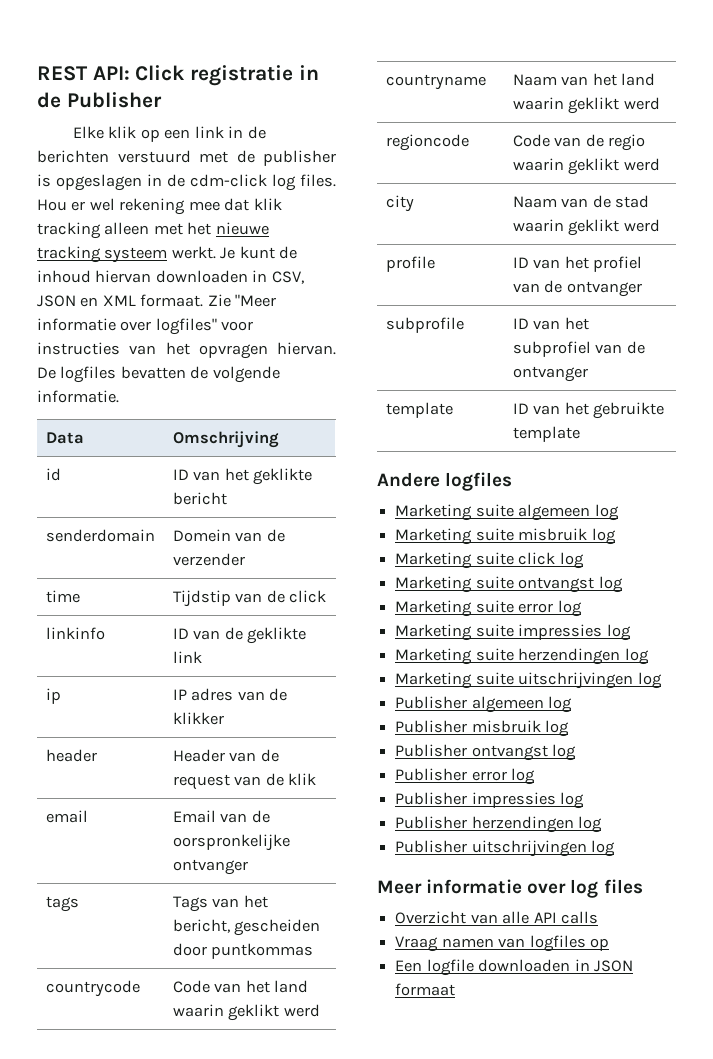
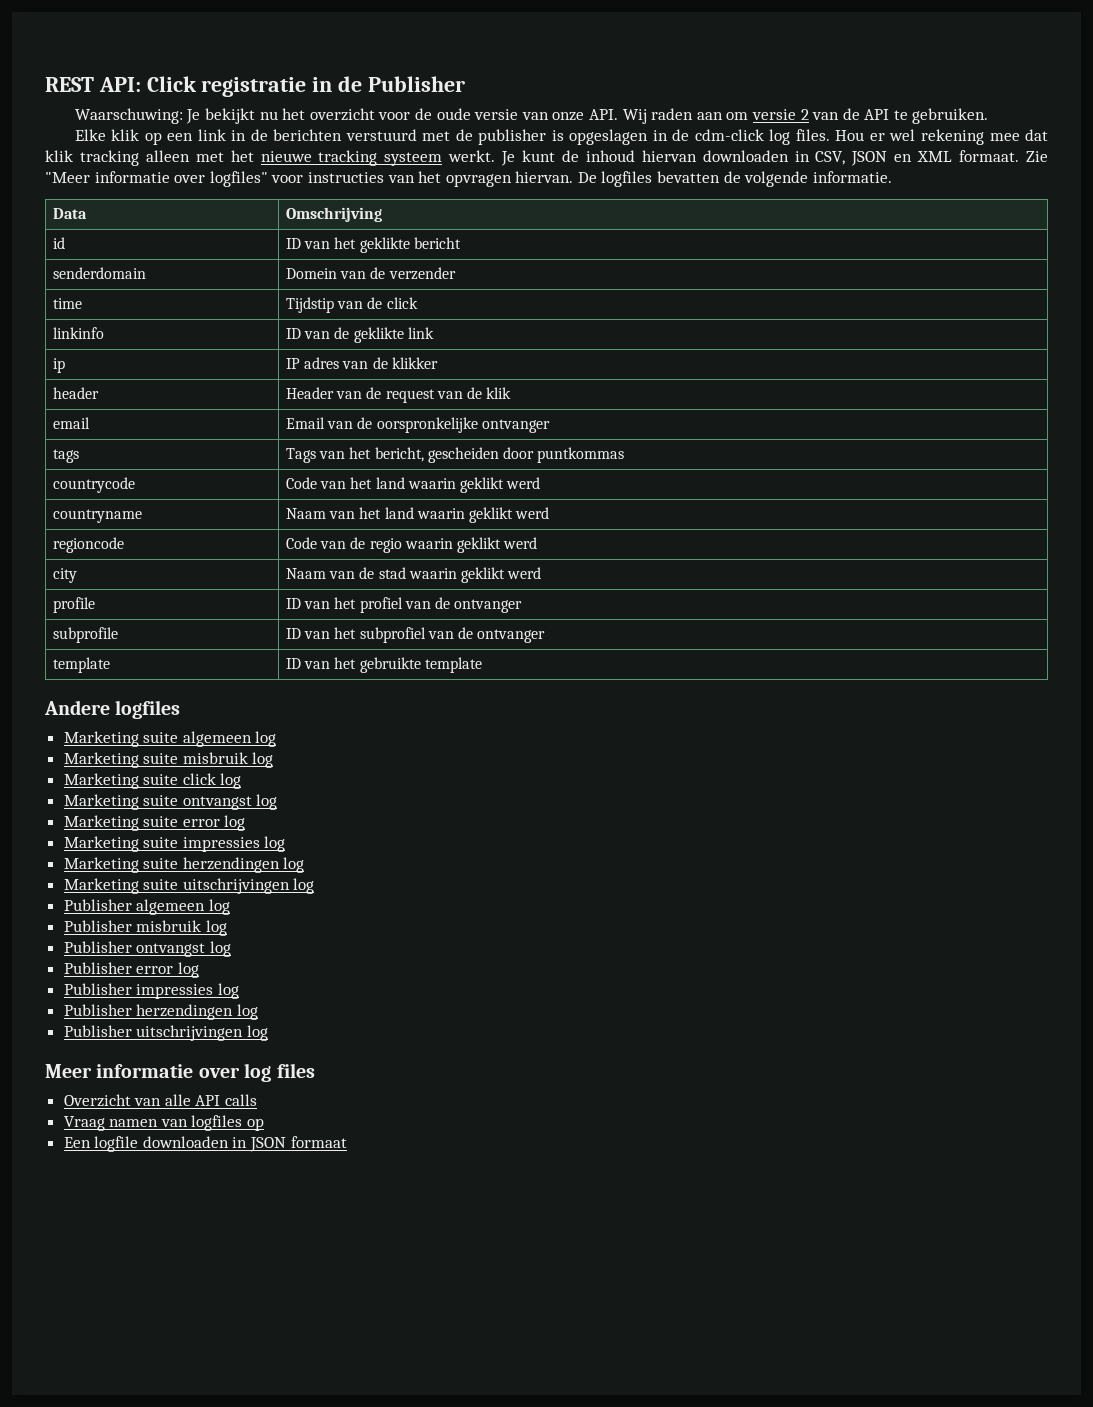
(162, 100) none -> [74,108,989,124] // Waarschuwing: Je bekijkt nu het overzicht voor de oude versie van onze API. Wij raden aan om versie 2 van de API te gebruiken.

